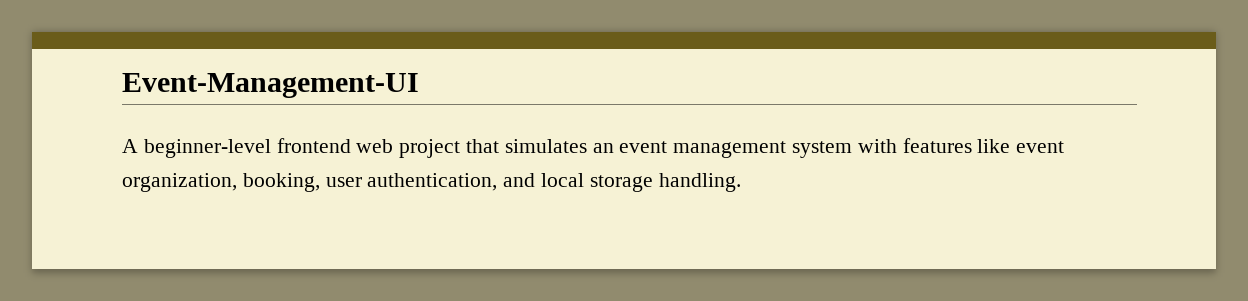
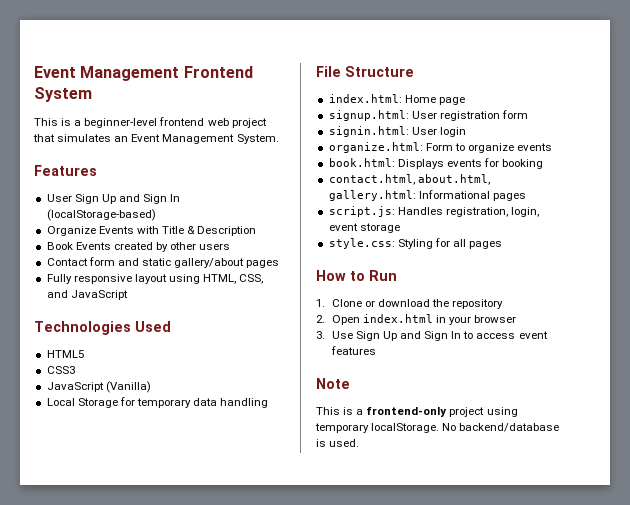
[122,73,419,98] [122,139,138,153] Event-Management-UI // A -> [34,66,253,81] [34,87,92,102] [34,118,82,126] Event Management Frontend System // This is a
[619,138,1065,158] [122,173,741,192] event management system with features like event organization, booking, user authentication, and local storage handling. -> [131,134,279,144] [34,165,97,176] [46,194,181,204] [46,209,156,221] [46,226,257,236] [46,242,231,252] [46,257,280,268] [46,274,264,284] [46,290,128,300] [34,321,171,335] [46,350,84,358] [46,366,75,374] [46,381,151,393] [46,397,269,408] [316,66,414,77] [328,94,465,105] [328,110,528,121] [328,126,466,137] [328,142,553,153] [328,158,544,169] [328,174,490,185] [328,190,526,201] [328,206,539,217] [328,223,400,233] [328,238,503,249] [316,270,397,281] [316,299,504,309] [316,314,517,325] [316,331,548,341] [330,346,376,355] [316,378,350,389] [316,407,518,417] [315,423,560,433] [316,439,360,447] Event Management System. // Features // User Sign Up and Sign In (localStorage-based) // Organize Events with Title & Description // Book Events created by other users // Contact form and static gallery/about pages // Fully responsive layout using HTML, CSS, and JavaScript // Technologies Used // HTML5 // CSS3 // JavaScript (Vanilla) // Local Storage for temporary data handling // File Structure // index.html: Home page // signup.html: User registration form // signin.html: User login // organize.html: Form to organize events // book.html: Displays events for booking // contact.html, about.html, gallery.html: Informational pages // script.js: Handles registration, login, event storage // style.css: Styling for all pages // How to Run // 1. Clone or download the repository // 2. Open index.html in your browser // 3. Use Sign Up and Sign In to access event features // Note // This is a frontend-only project using temporary localStorage. No backend/database is used.

